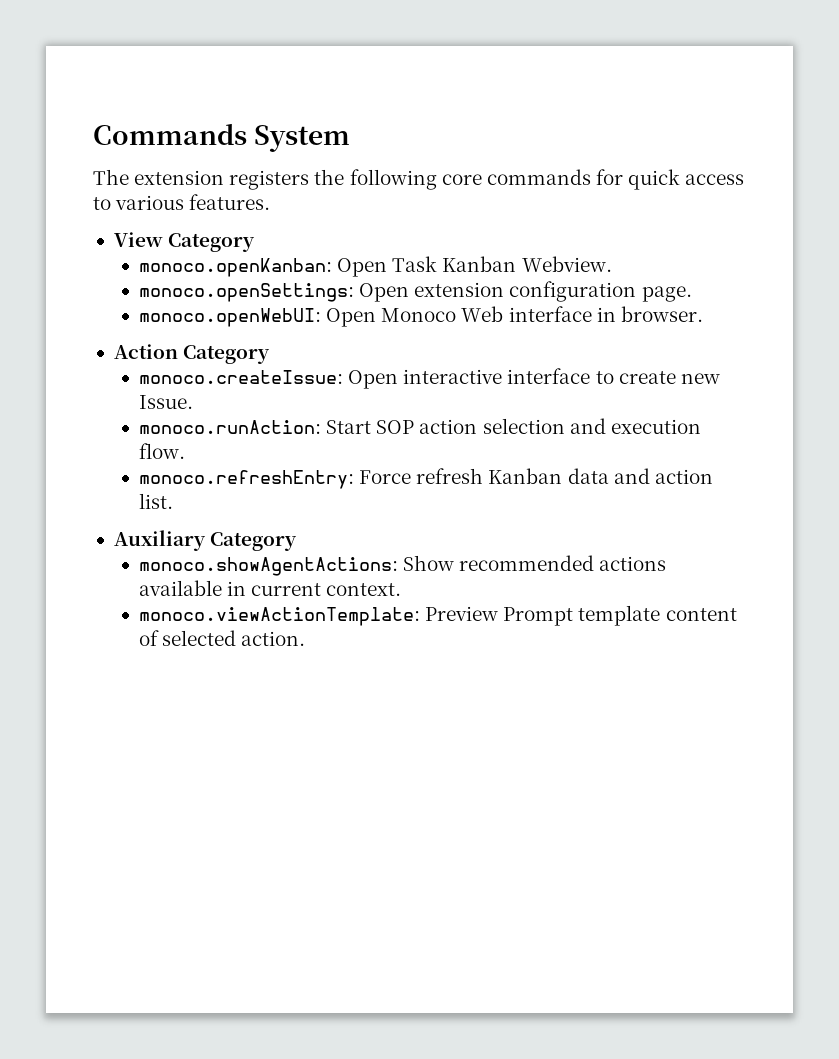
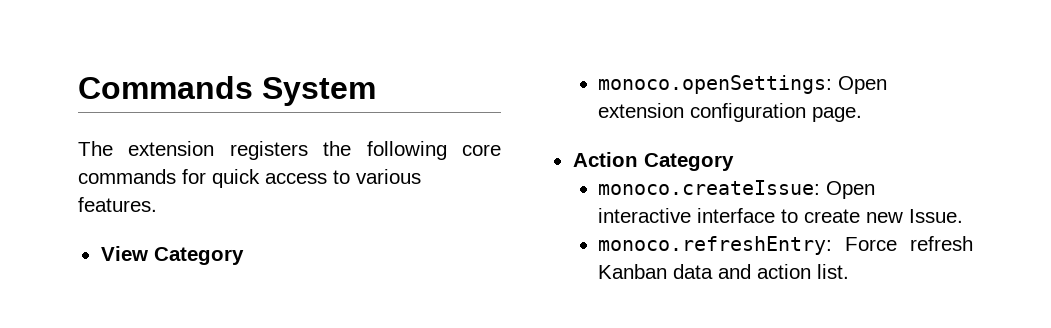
[139,256,612,277] // monoco.openKanban: Open Task Kanban Webview. -> (244, 256) none
[139,306,703,327] // monoco.openWebUI: Open Monoco Web interface in browser. -> (863, 114) none
[139,418,701,434] [139,443,186,459] // monoco.runAction: Start SOP action selection and execution flow. -> (964, 216) none
[113,530,298,551] [139,555,667,576] [139,580,402,596] [139,605,737,626] [139,630,306,646] // Auxiliary Category // monoco.showAgentActions: Show recommended actions available in current context. // monoco.viewActionTemplate: Preview Prompt template content of selected action. -> (850, 271) none

